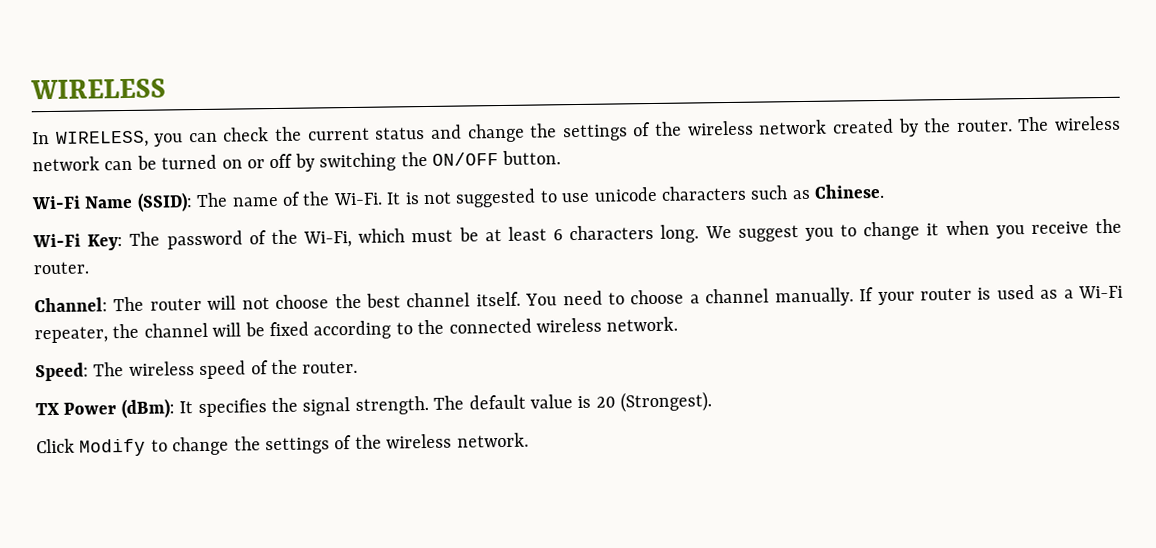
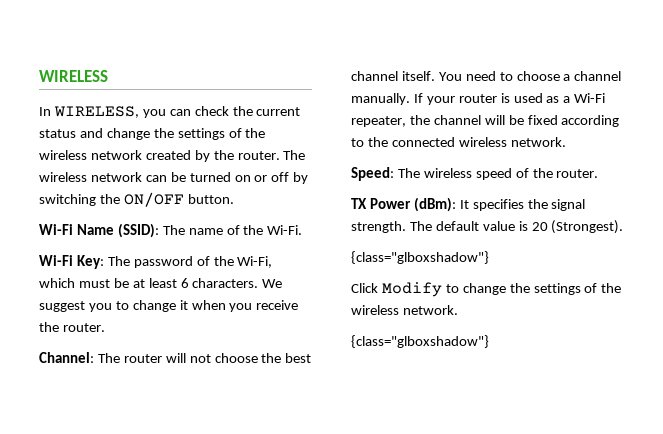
[386,183,886,208] It is not suggested to use unicode characters such as Chinese. -> (303, 230) none
[569,224,700,243] characters long. -> [192,278,259,288] characters.
(713, 402) none -> [351,251,489,264] // {class="glboxshadow"}
(529, 440) none -> [351,335,489,348] // {class="glboxshadow"}

